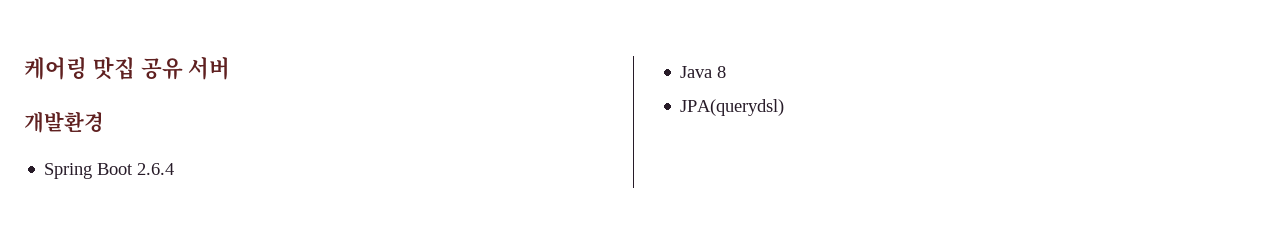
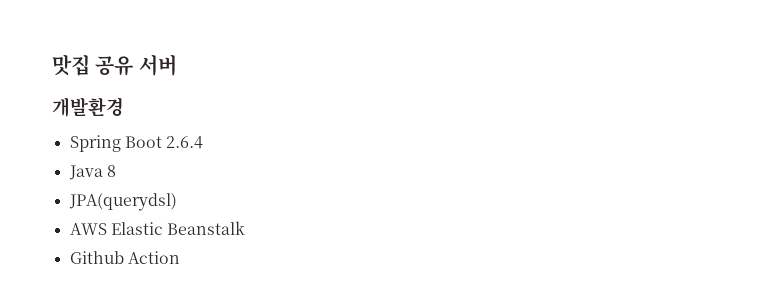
[24,57,87,80] 케어링 -> (52, 65) none
(785, 107) none -> [69,221,246,235] [69,251,180,264] // AWS Elastic Beanstalk // Github Action

